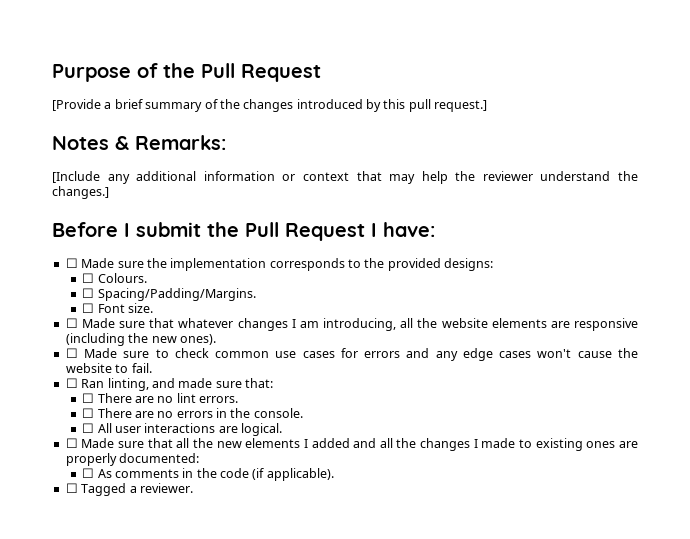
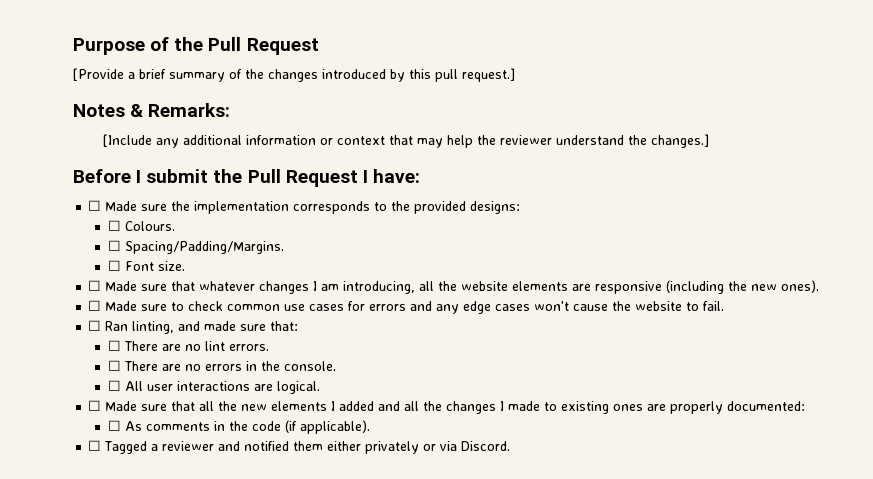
[139,483,193,493] reviewer. -> [162,441,511,454] reviewer and notified them either privately or via Discord.

